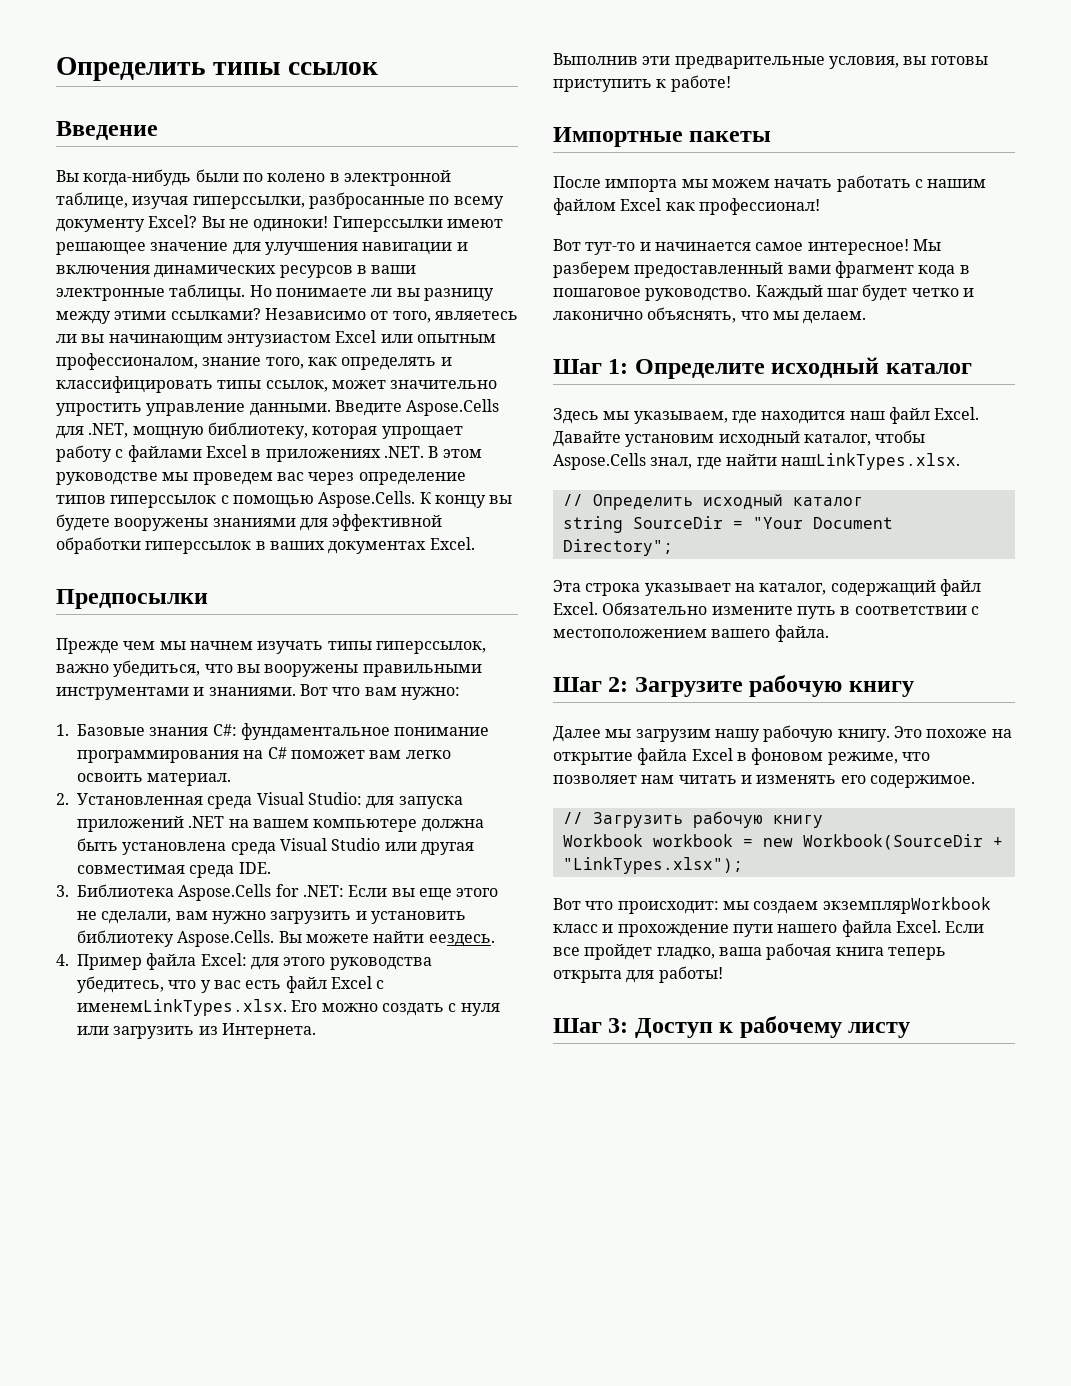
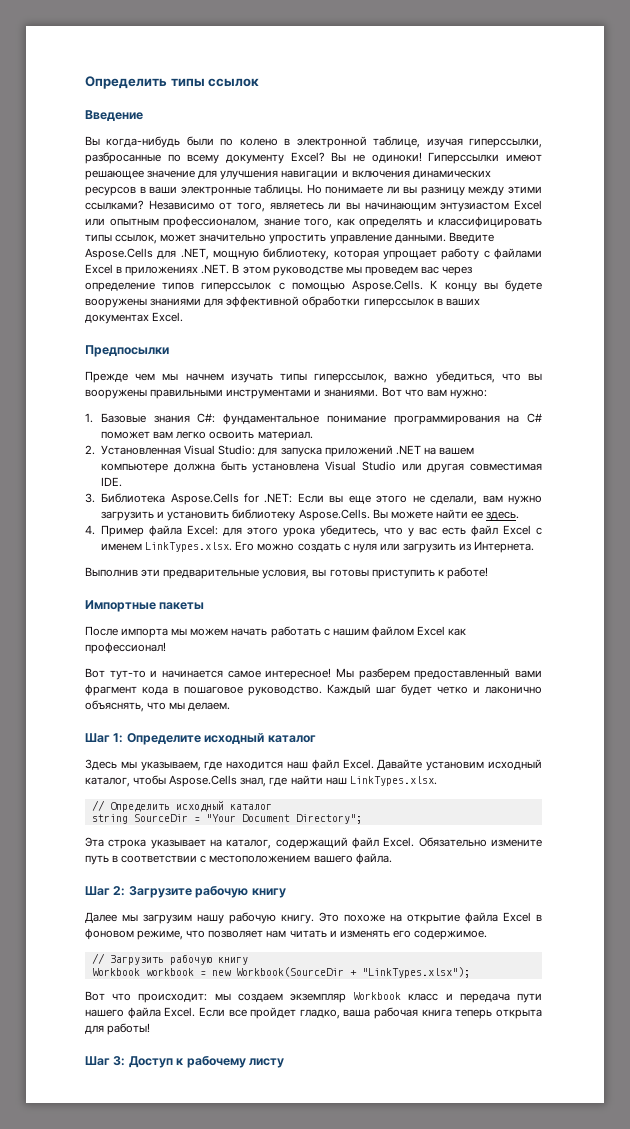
[207,796,253,809] среда -> (182, 450) none
[230,842,276,855] среда -> (320, 468) none
[189,865,235,878] среда -> (542, 467) none
[428,934,495,947] еездесь. -> [470,511,520,520] ее здесь.
[329,957,432,970] руководства -> [283,527,316,537] урока
[77,999,288,1016] именемLinkTypes.xlsx. -> [101,542,233,552] именем LinkTypes.xlsx.
[781,453,961,470] нашLinkTypes.xlsx. -> [325,776,437,786] наш LinkTypes.xlsx.
[822,897,991,914] экземплярWorkbook -> [290,992,402,1003] экземпляр Workbook
[617,924,729,937] прохождение -> [459,993,510,1003] передача

